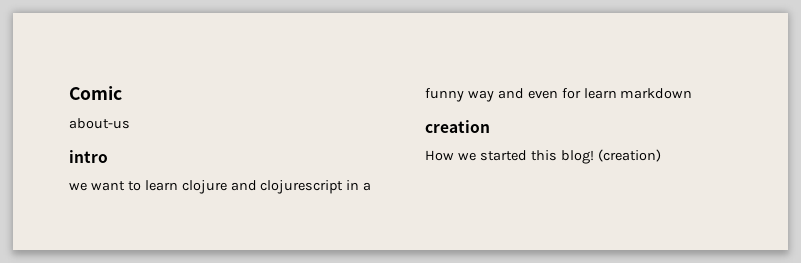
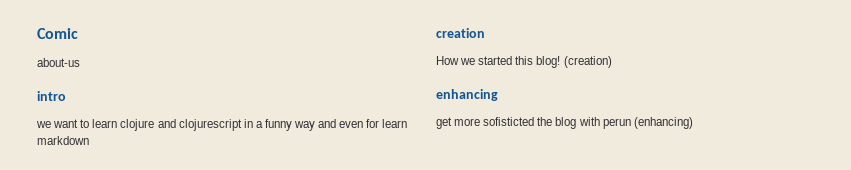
(661, 155) none -> [436,89,498,101] [436,117,693,129] // enhancing // get more sofisticted the blog with perun (enhancing)

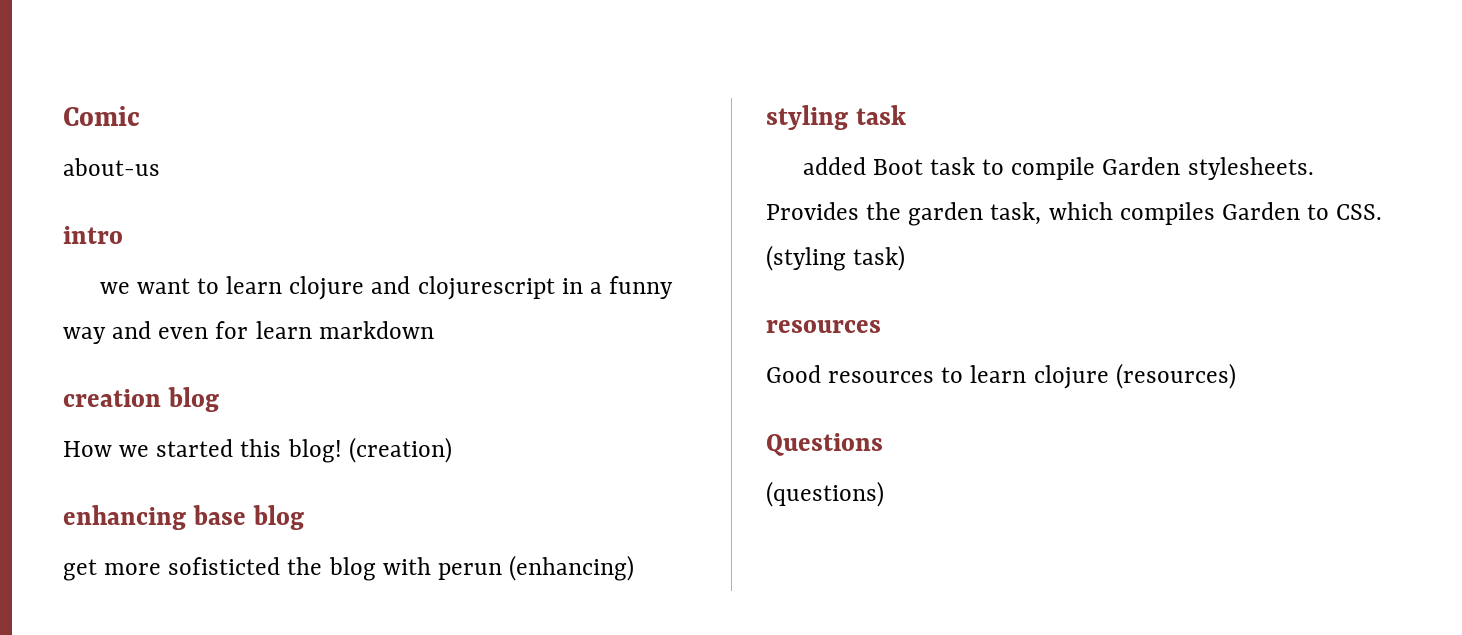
(485, 33) none -> [167,387,219,412] blog
(498, 95) none -> [192,505,304,530] base blog
(693, 123) none -> [766,105,906,130] [802,157,1314,180] [766,202,1383,226] [766,245,906,271] [766,320,881,333] [766,363,1236,389] [766,433,883,456] [766,481,884,507] // styling task // added Boot task to compile Garden stylesheets. Provides the garden task, which compiles Garden to CSS. (styling task) // resources // Good resources to learn clojure (resources) // Questions // (questions)

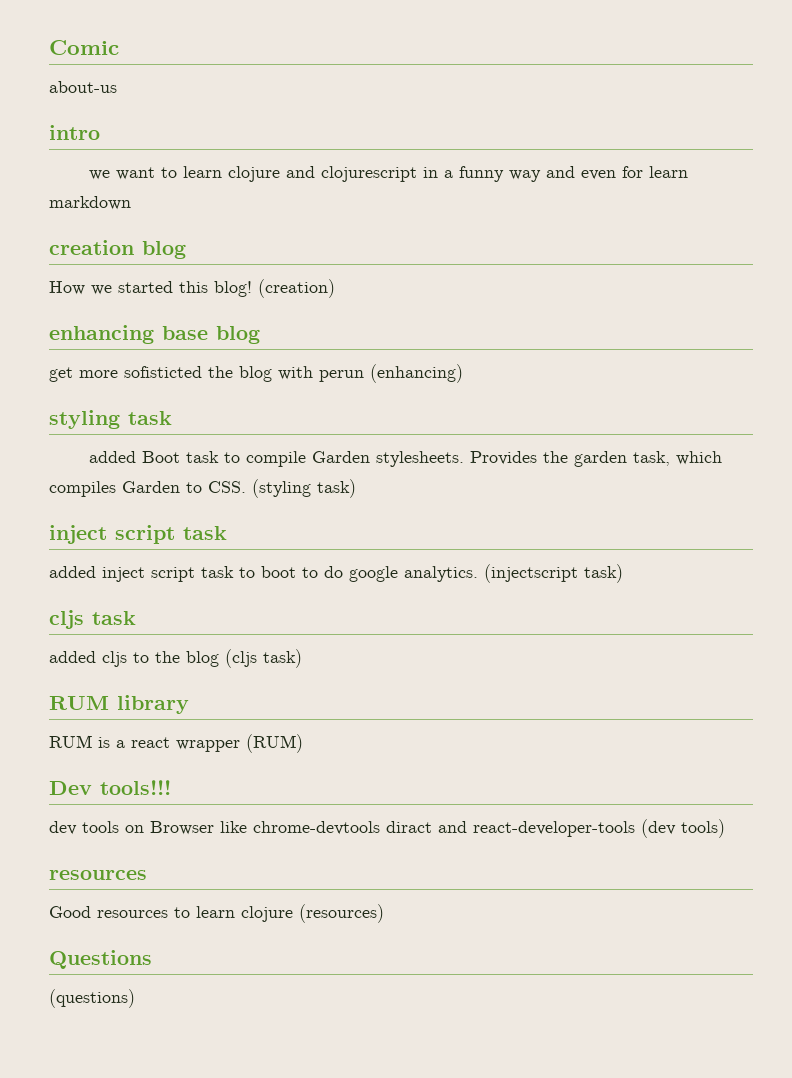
(906, 258) none -> [49,525,227,544] [49,564,623,583] [49,610,136,629] [49,649,302,668] [49,695,189,714] [49,734,303,753] [49,780,171,795] [49,819,725,838] // inject script task // added inject script task to boot to do google analytics. (injectscript task) // cljs task // added cljs to the blog (cljs task) // RUM library // RUM is a react wrapper (RUM) // Dev tools!!! // dev tools on Browser like chrome-devtools diract and react-developer-tools (dev tools)

